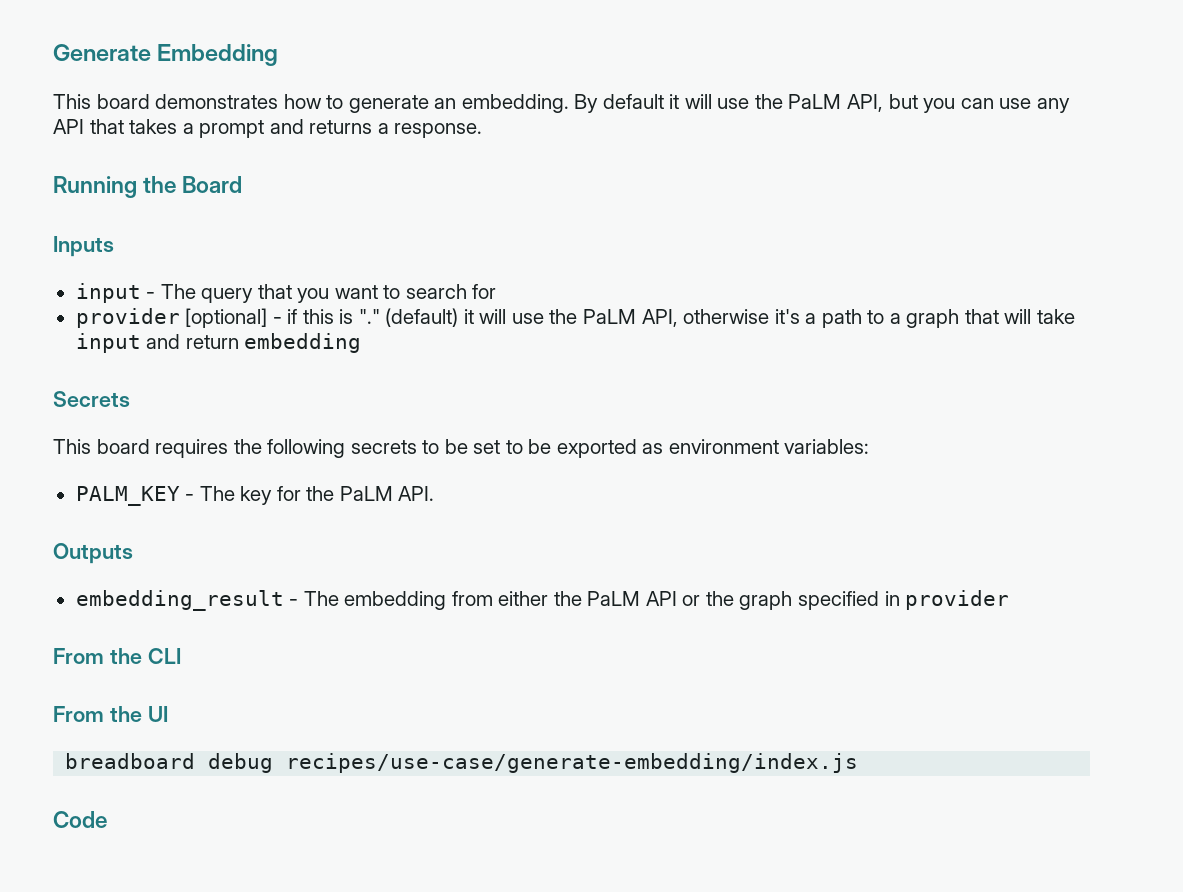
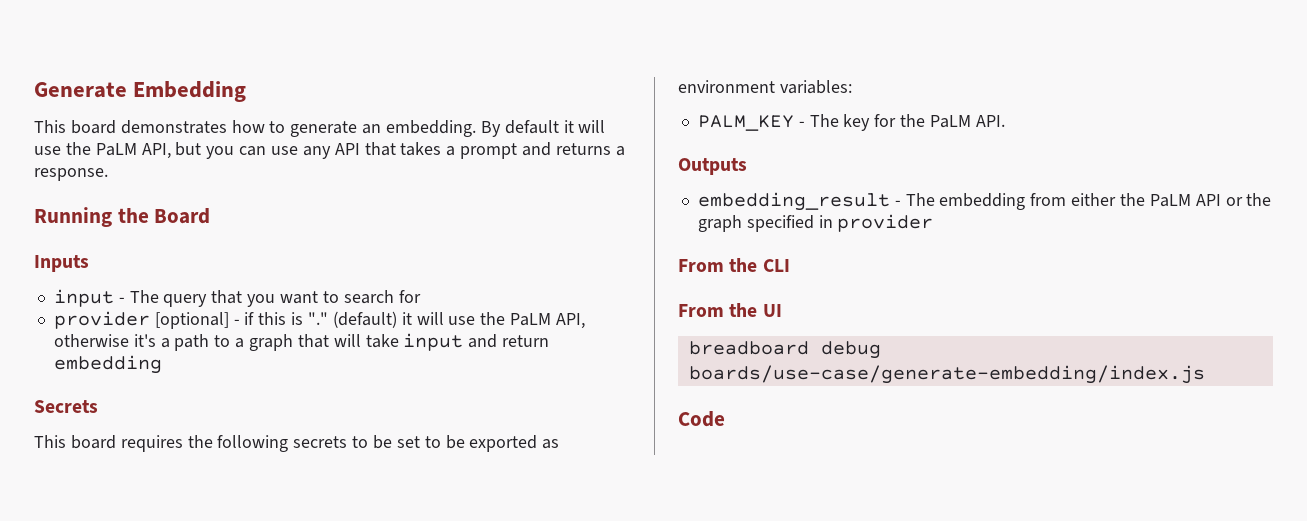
[286,753,859,773] recipes/use-case/generate-embedding/index.js -> [688,365,1205,384] boards/use-case/generate-embedding/index.js

